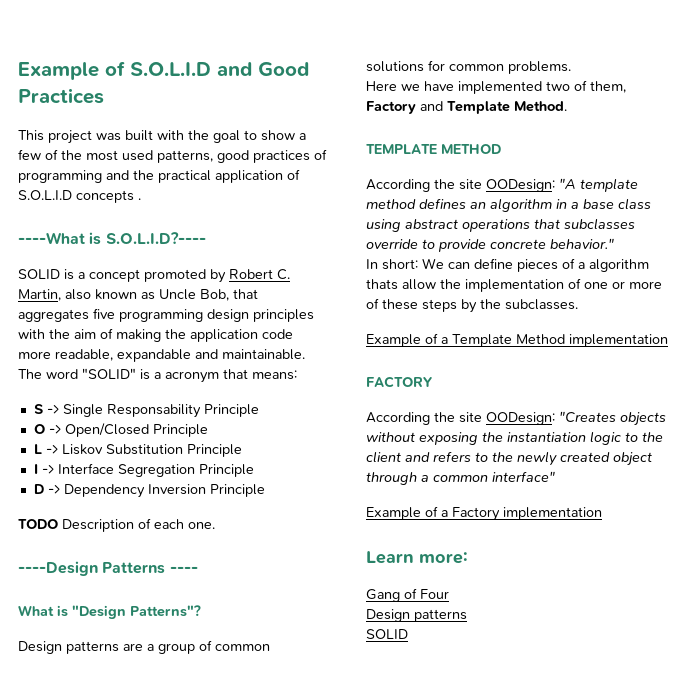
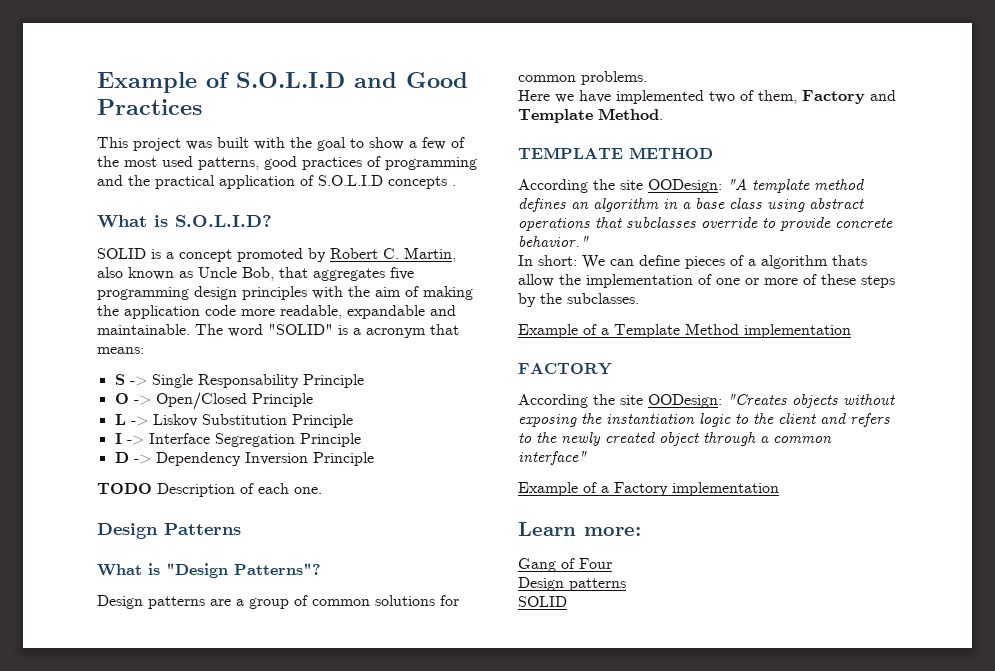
[18,232,206,245] ----What is S.O.L.I.D?---- -> [97,215,272,228] What is S.O.L.I.D?
[18,561,98,576] ----Design -> [97,523,158,539] Design
[169,566,198,573] ---- -> (241, 529) none

